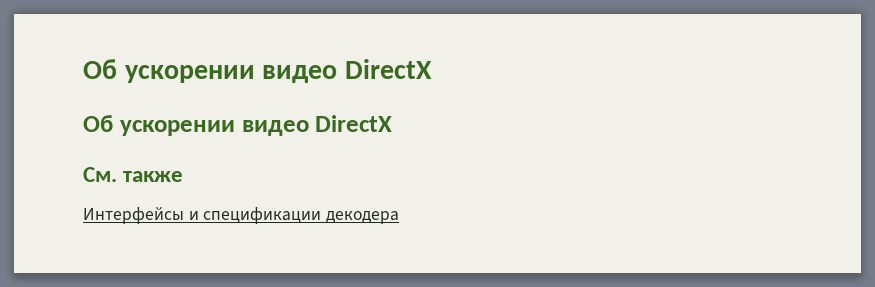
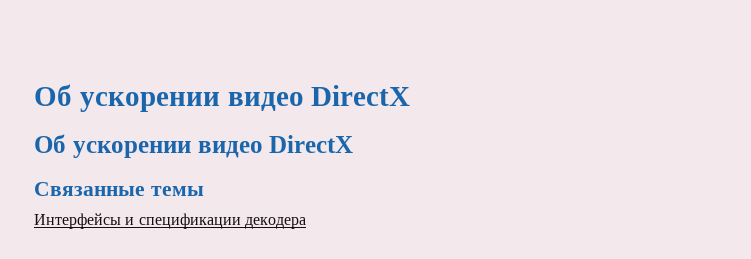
[83,167,184,182] См. также -> [34,182,204,196] Связанные темы

